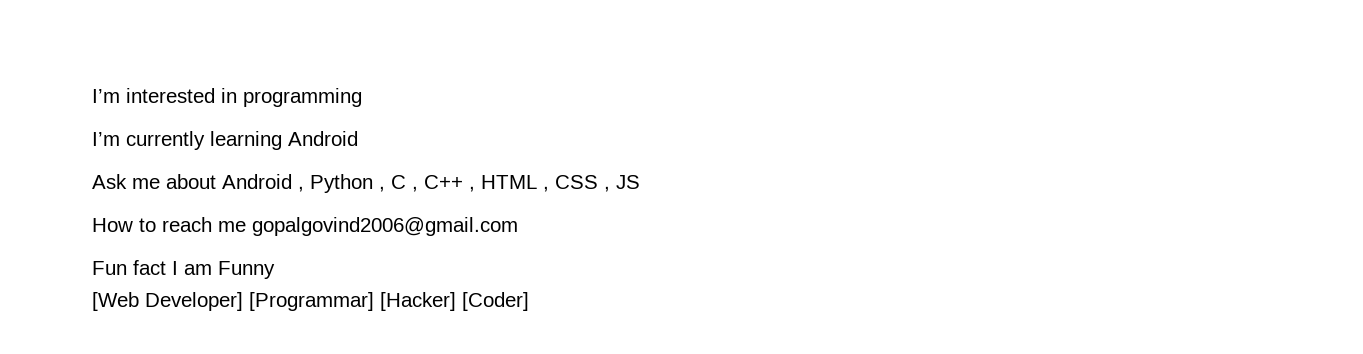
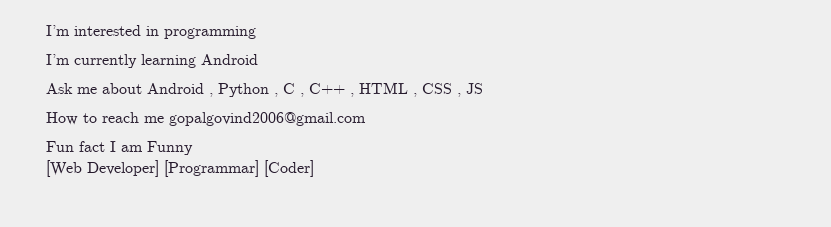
[380,292,456,311] [Hacker] -> (259, 168) none

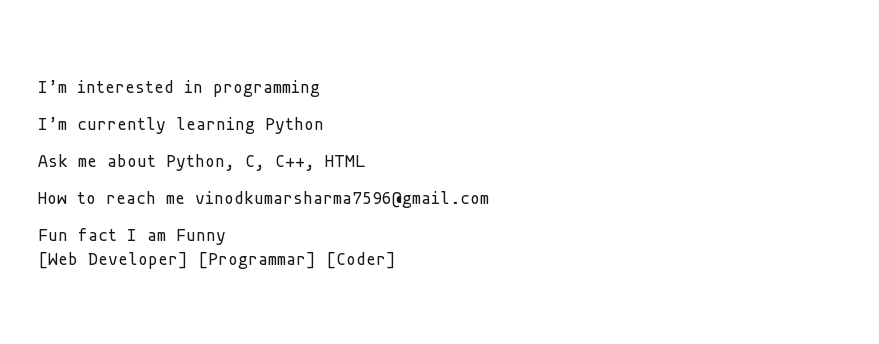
[201,54,258,65] Android -> [265,117,324,134] Python
[147,82,483,97] Android , Python , C , C++ , HTML , CSS , JS -> [166,154,365,171] Python, C, C++, HTML
[169,112,366,126] gopalgovind2006@gmail.com -> [195,191,489,208] vinodkumarsharma7596@gmail.com

